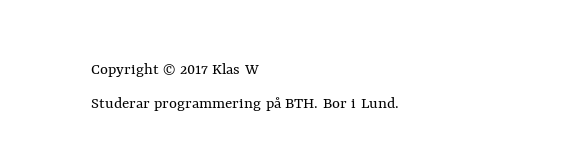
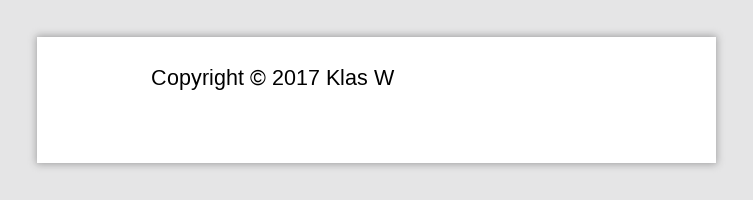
[91,97,399,111] // Studerar programmering på BTH. Bor i Lund. -> (395, 77) none

